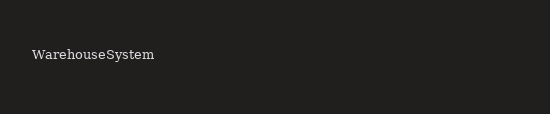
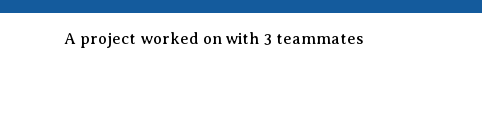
[32,49,154,62] WarehouseSystem -> [64,32,363,48] A project worked on with 3 teammates

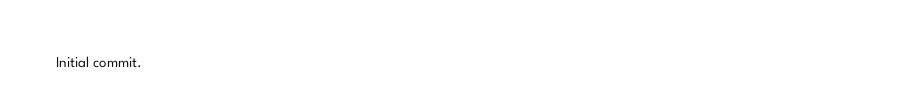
[64,32,363,48] A project worked on with 3 teammates -> [56,56,143,68] Initial commit.

